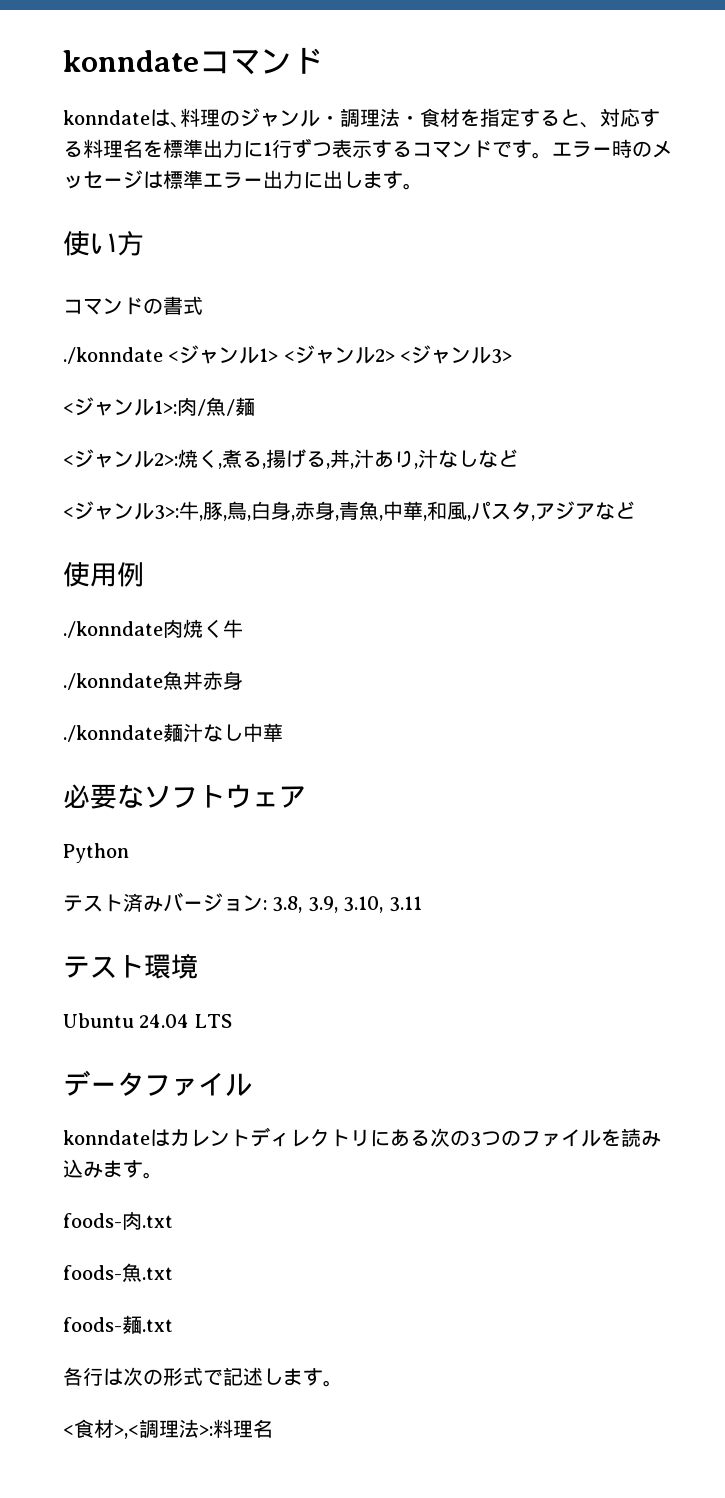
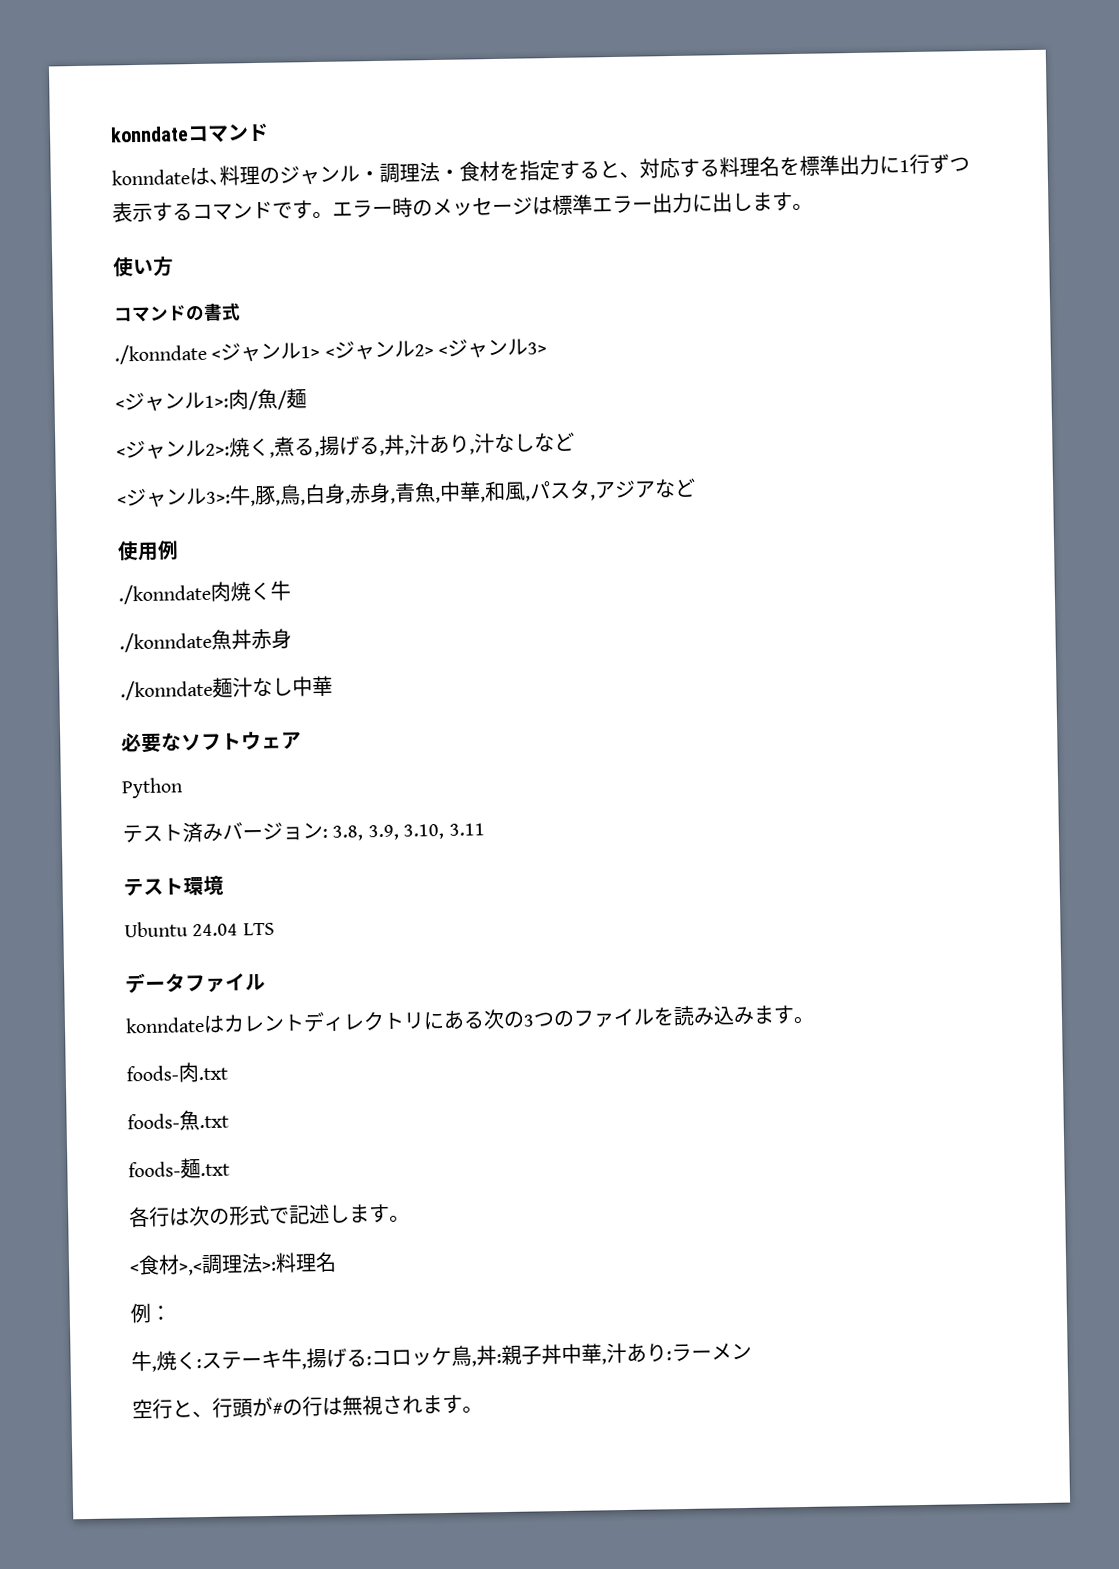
(273, 1428) none -> [130,1302,171,1324] [131,1342,752,1372] [132,1394,483,1419] // 例： // 牛,焼く:ステーキ牛,揚げる:コロッケ鳥,丼:親子丼中華,汁あり:ラーメン // 空行と、行頭が#の行は無視されます。

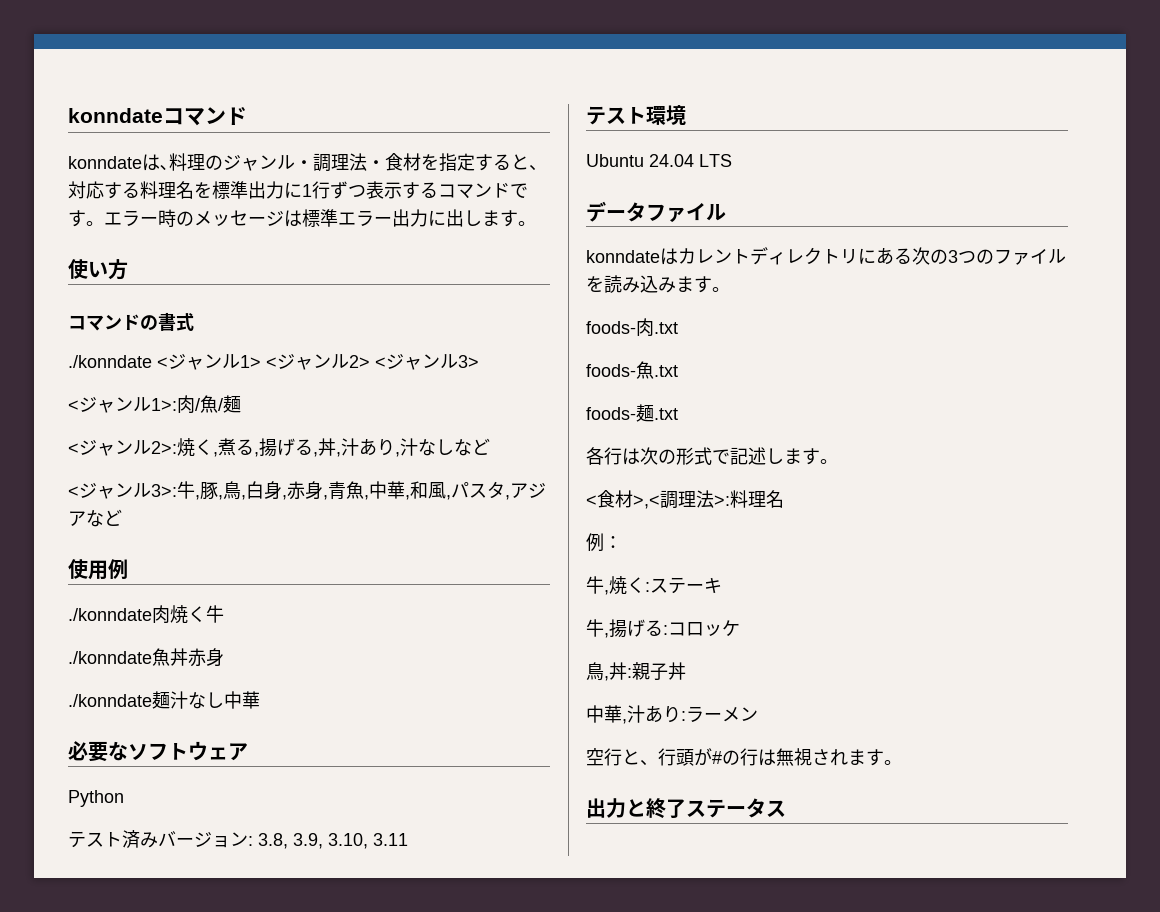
(282, 1359) none -> (722, 585) //
(452, 1356) none -> (740, 628) //
(562, 1354) none -> (686, 671) //
(483, 1409) none -> [586,798,786,819] // 出力と終了ステータス

